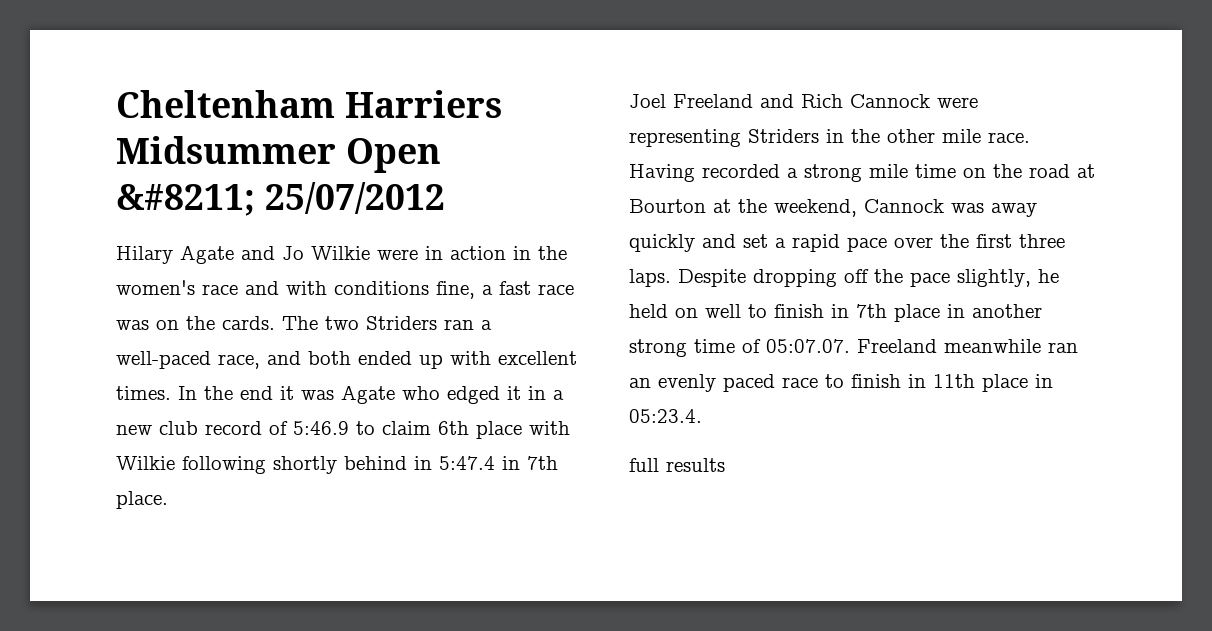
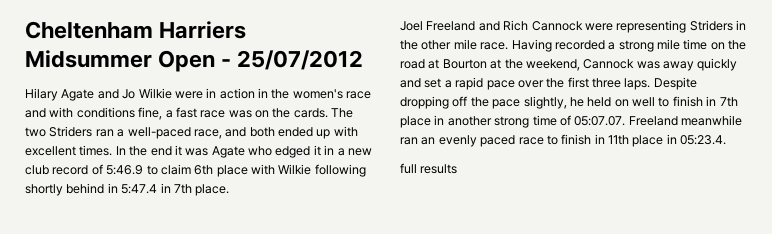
[116,184,255,216] &#8211; -> [221,59,232,67] -

